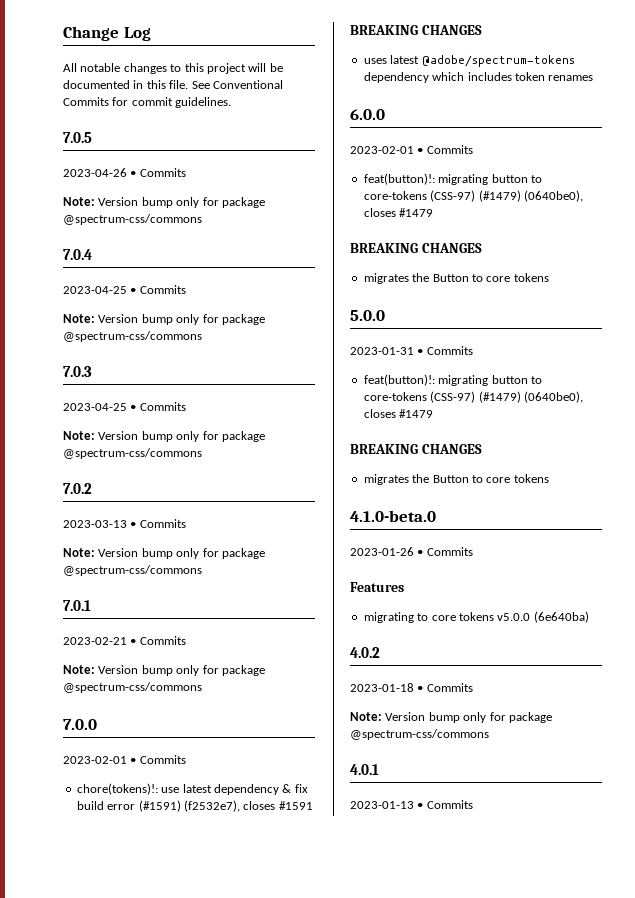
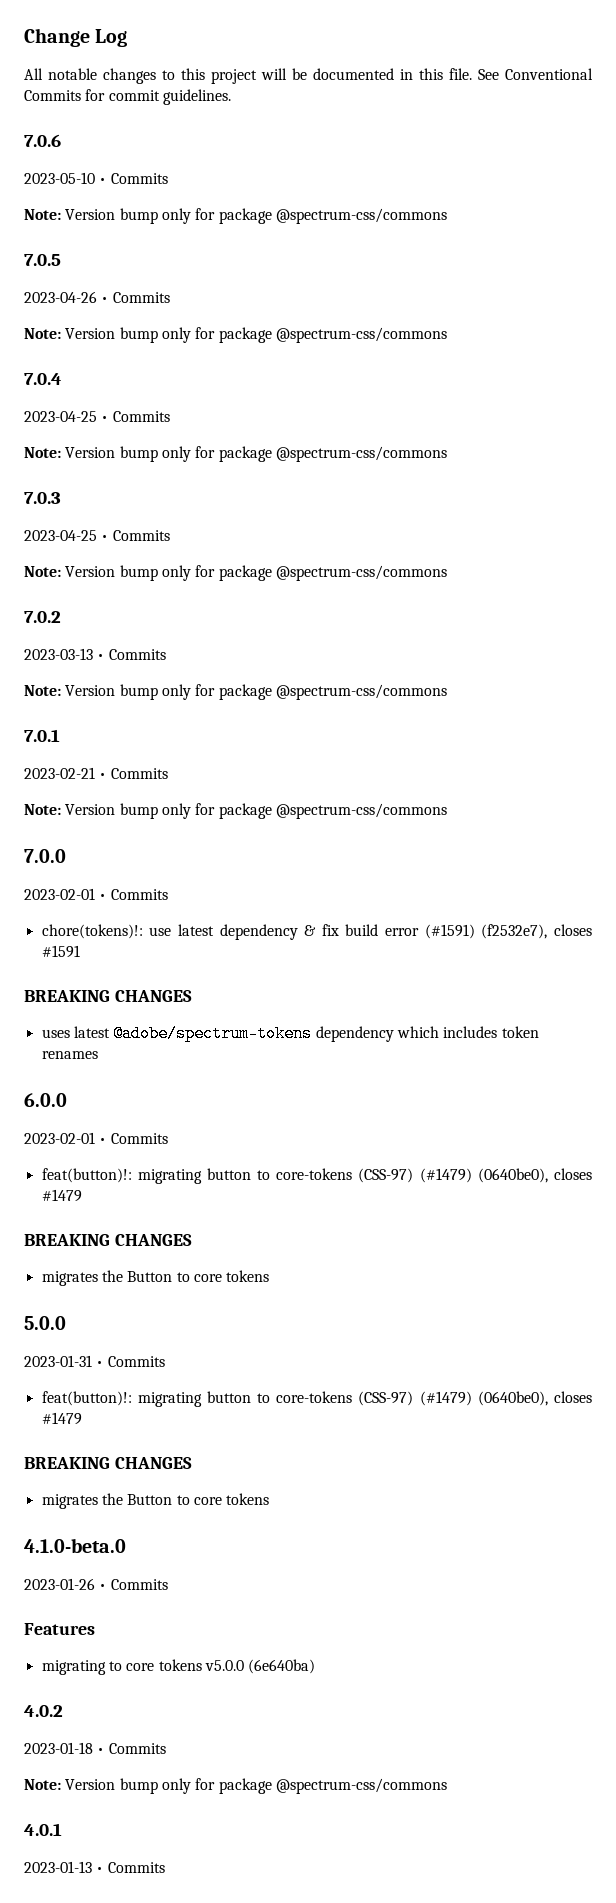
(232, 102) none -> [24,134,61,147] [24,172,168,184] [24,208,447,224] // 7.0.6 // 2023-05-10 • Commits // Note: Version bump only for package @spectrum-css/commons

